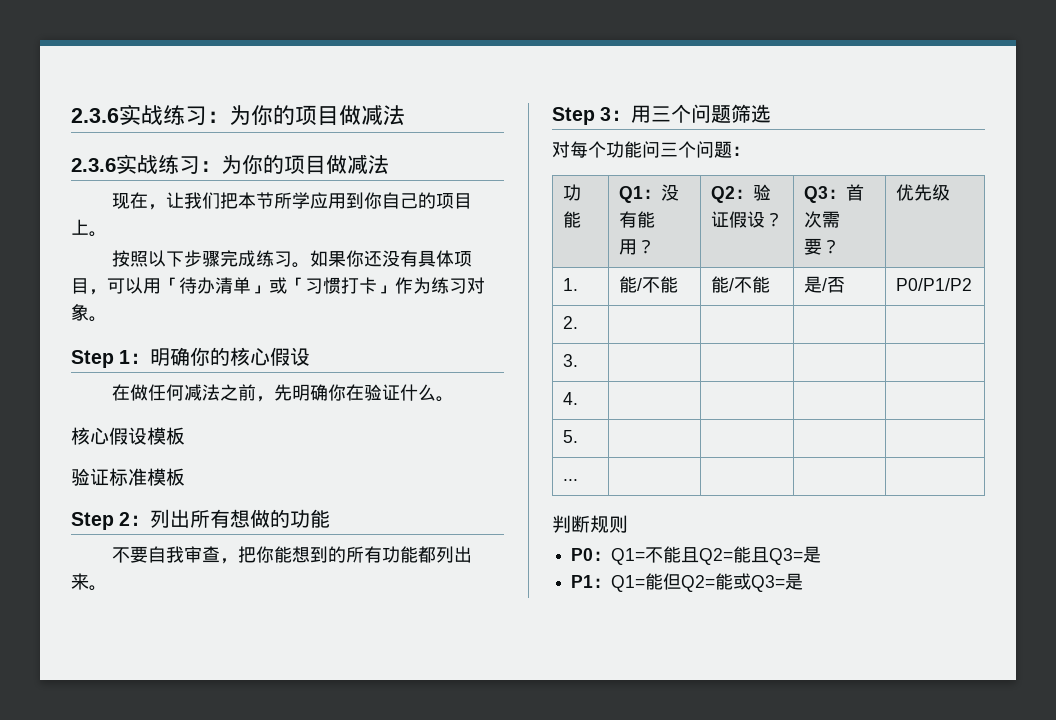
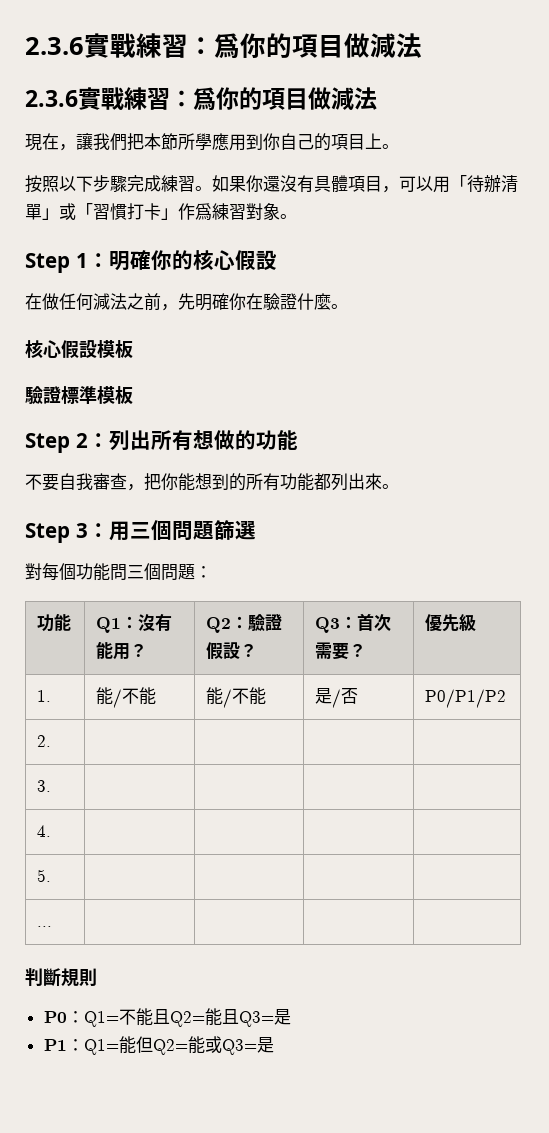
[71,105,405,126] [71,154,389,174] [111,192,328,210] 2.3.6实战练习：为你的项目做减法 // 2.3.6实战练习：为你的项目做减法 // 现在，让我们把本节所学应 -> [25,33,422,59] [25,87,377,111] [25,133,229,151] 2.3.6實戰練習：爲你的項目做減法 // 2.3.6實戰練習：爲你的項目做減法 // 現在，讓我們把本節所學應
[435,193,454,209] 项 -> [331,134,348,150] 項
[201,250,472,268] [71,277,485,295] 骤完成练习。如果你还没有具体项目，可以用「待办清单」或「习惯打卡」作为练习对 -> [110,175,518,193] [25,203,263,220] 驟完成練習。如果你還沒有具體項目，可以用「待辦清單」或「習慣打卡」作爲練習對
[170,347,191,366] 确 -> [129,250,151,270] 確
[290,347,311,366] 设 -> [255,250,277,270] 設
[183,384,202,401] 减 -> [93,293,110,310] 減
[309,384,436,401] 确你在验证什么 -> [212,293,331,310] 確你在驗證什麼
[128,427,185,445] [71,468,147,486] 设模板 // 验证标准 -> [79,340,133,359] [25,385,97,404] 設模板 // 驗證標準
[183,546,202,563] 审 -> [93,473,110,490] 審
[71,573,89,590] 来 -> [365,473,382,490] 來
[671,104,772,123] [552,141,732,158] 个问题筛选 // 对每个功能问三个问题 -> [150,520,256,541] [25,563,195,581] 個問題篩選 // 對每個功能問三個問題
[660,184,679,201] 没 -> [138,614,156,631] 沒
[752,184,771,201] [710,211,765,228] 验证假设 -> [248,614,283,631] [206,642,241,659] 驗證假設
[895,184,950,201] 优先级 -> [425,614,477,632] 優先級
[571,515,628,533] 断规则 -> [43,968,97,987] 斷規則

